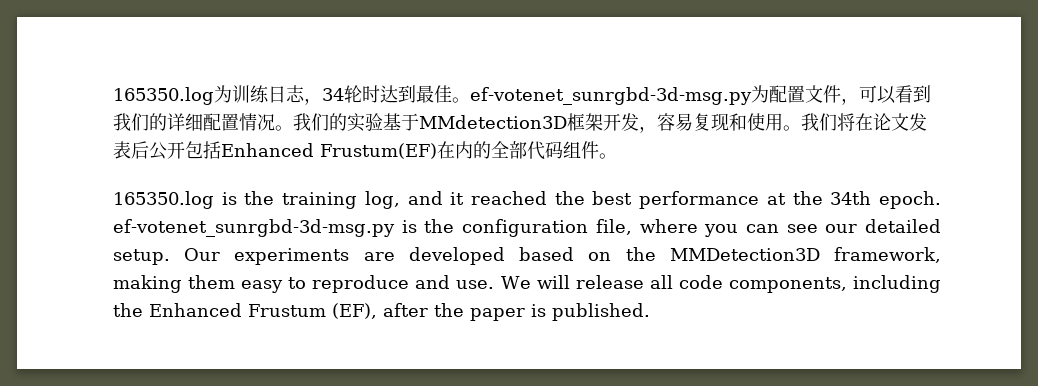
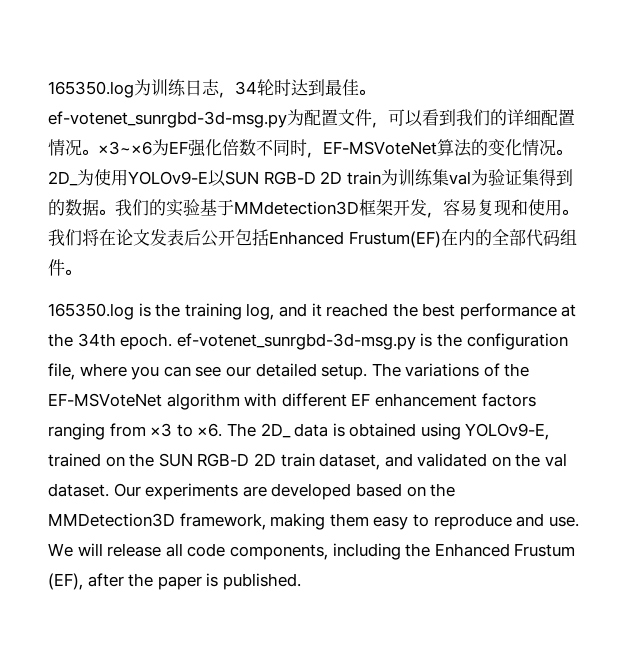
(293, 128) none -> [98,139,572,158] [48,169,573,187] [48,199,115,216] ×3~×6为EF强化倍数不同时，EF-MSVoteNet算法的变化情况。2D_为使用YOLOv9-E以SUN RGB-D 2D train为训练集val为验证集得到的数据。
(170, 257) none -> [371,363,530,377] [48,393,536,410] [48,423,550,440] [48,453,568,470] [48,483,109,497] The variations of the EF-MSVoteNet algorithm with different EF enhancement factors ranging from ×3 to ×6. The 2D_ data is obtained using YOLOv9-E, trained on the SUN RGB-D 2D train dataset, and validated on the val dataset.

